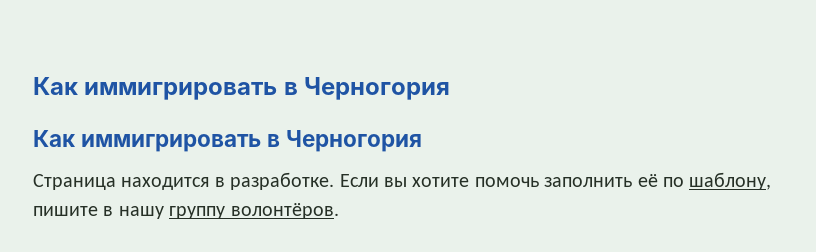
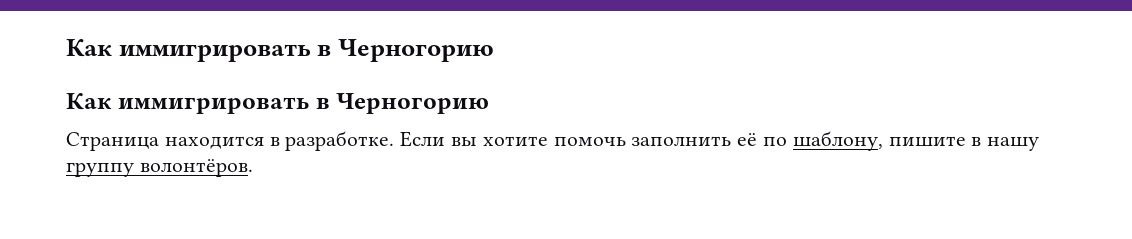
[33,77,451,100] [33,130,423,152] Как иммигрировать в Черногория // Как иммигрировать в Черногория -> [66,39,495,62] [66,93,490,114] Как иммигрировать в Черногорию // Как иммигрировать в Черногорию

